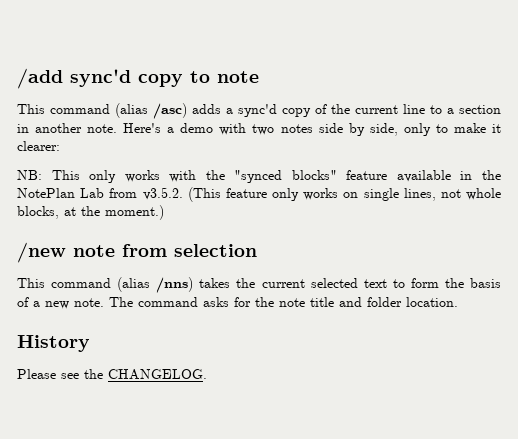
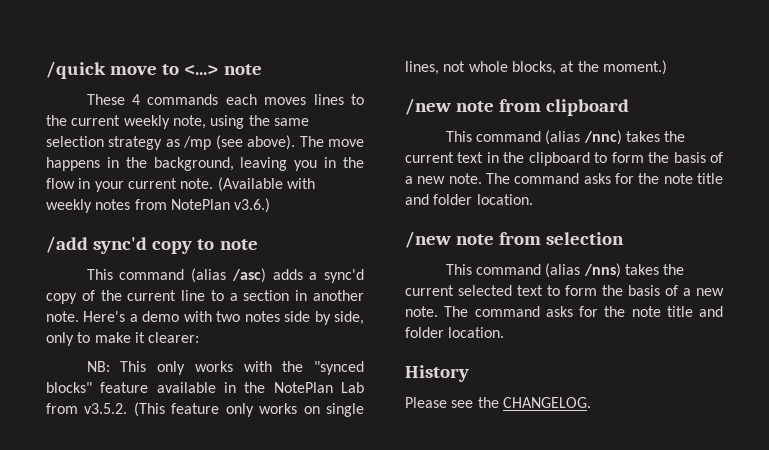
(17, 78) none -> [46,61,262,79] [86,94,364,105] [46,115,309,129] [46,135,364,150] [46,157,364,171] [46,177,315,192] [46,198,271,213] /quick move to <...> note // These 4 commands each moves lines to the current weekly note, using the same selection strategy as /mp (see above). The move happens in the background, leaving you in the flow in your current note. (Available with weekly notes from NotePlan v3.6.) //
(164, 212) none -> [405,98,630,116] [445,130,686,145] [405,152,723,166] [405,173,723,184] [405,194,533,205] // /new note from clipboard // This command (alias /nnc) takes the current text in the clipboard to form the basis of a new note. The command asks for the note title and folder location.

